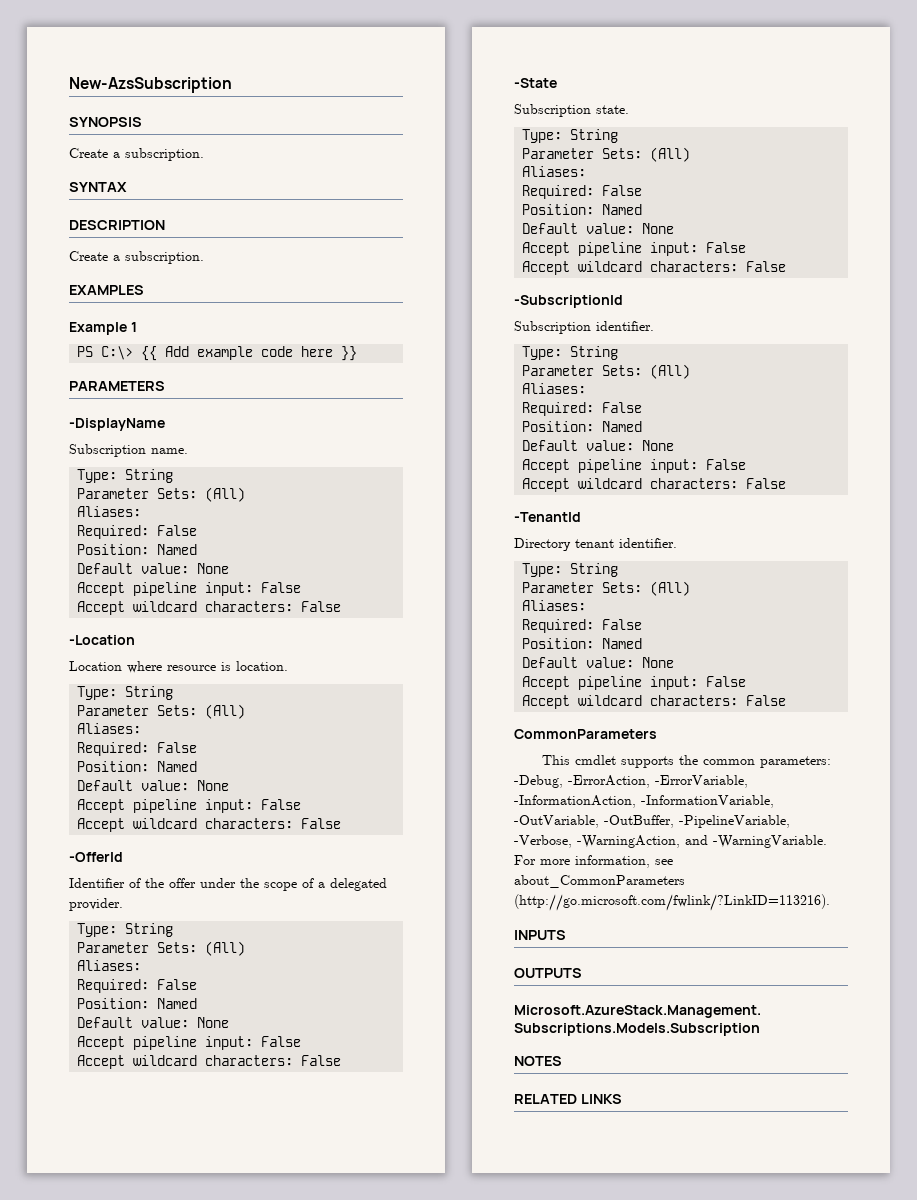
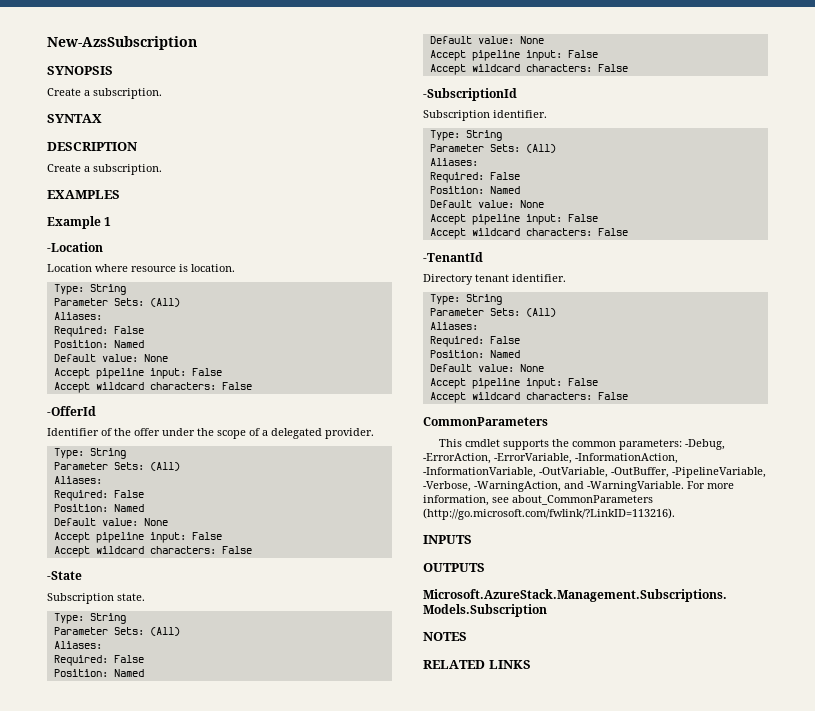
[77,346,358,361] [69,381,165,391] [69,418,165,431] [69,444,188,457] [77,469,174,483] [77,487,246,502] [77,506,142,517] [77,525,198,539] [77,544,198,555] [77,563,230,574] [77,582,302,596] [77,601,342,615] // PS C:\> {{ Add example code here }} // PARAMETERS // -DisplayName // Subscription name. // Type: String // Parameter Sets: (All) // Aliases: // Required: False // Position: Named // Default value: None // Accept pipeline input: False // Accept wildcard characters: False -> (112, 221) none

